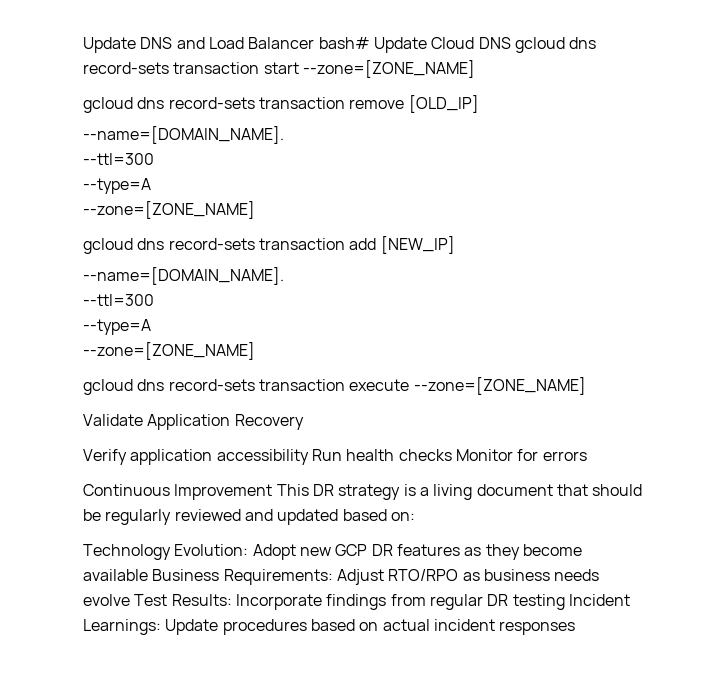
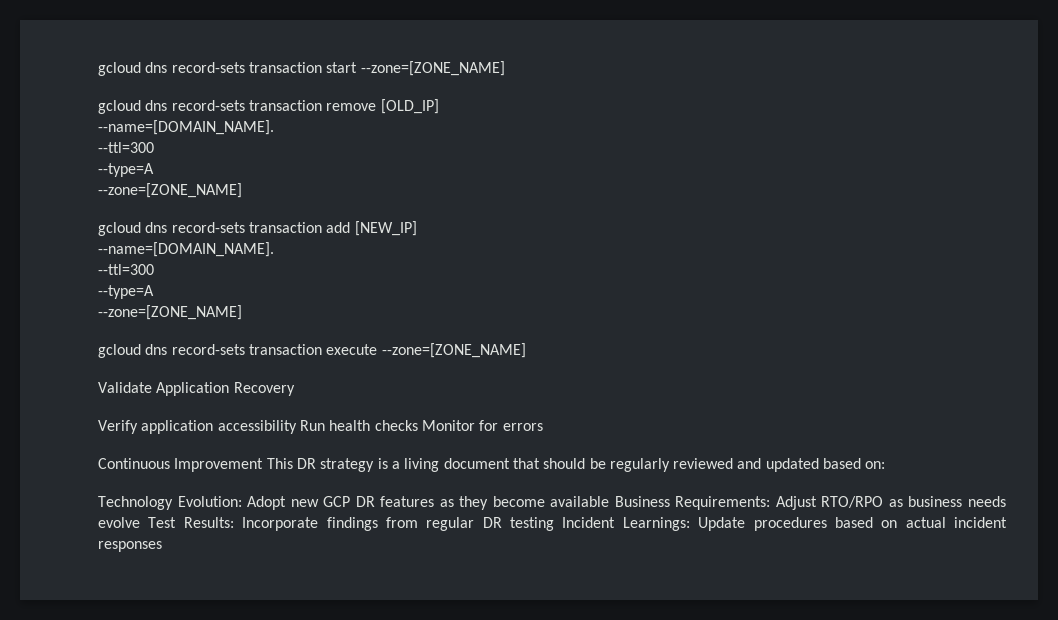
[83,37,511,53] Update DNS and Load Balancer bash# Update Cloud DNS -> (98, 69) none

